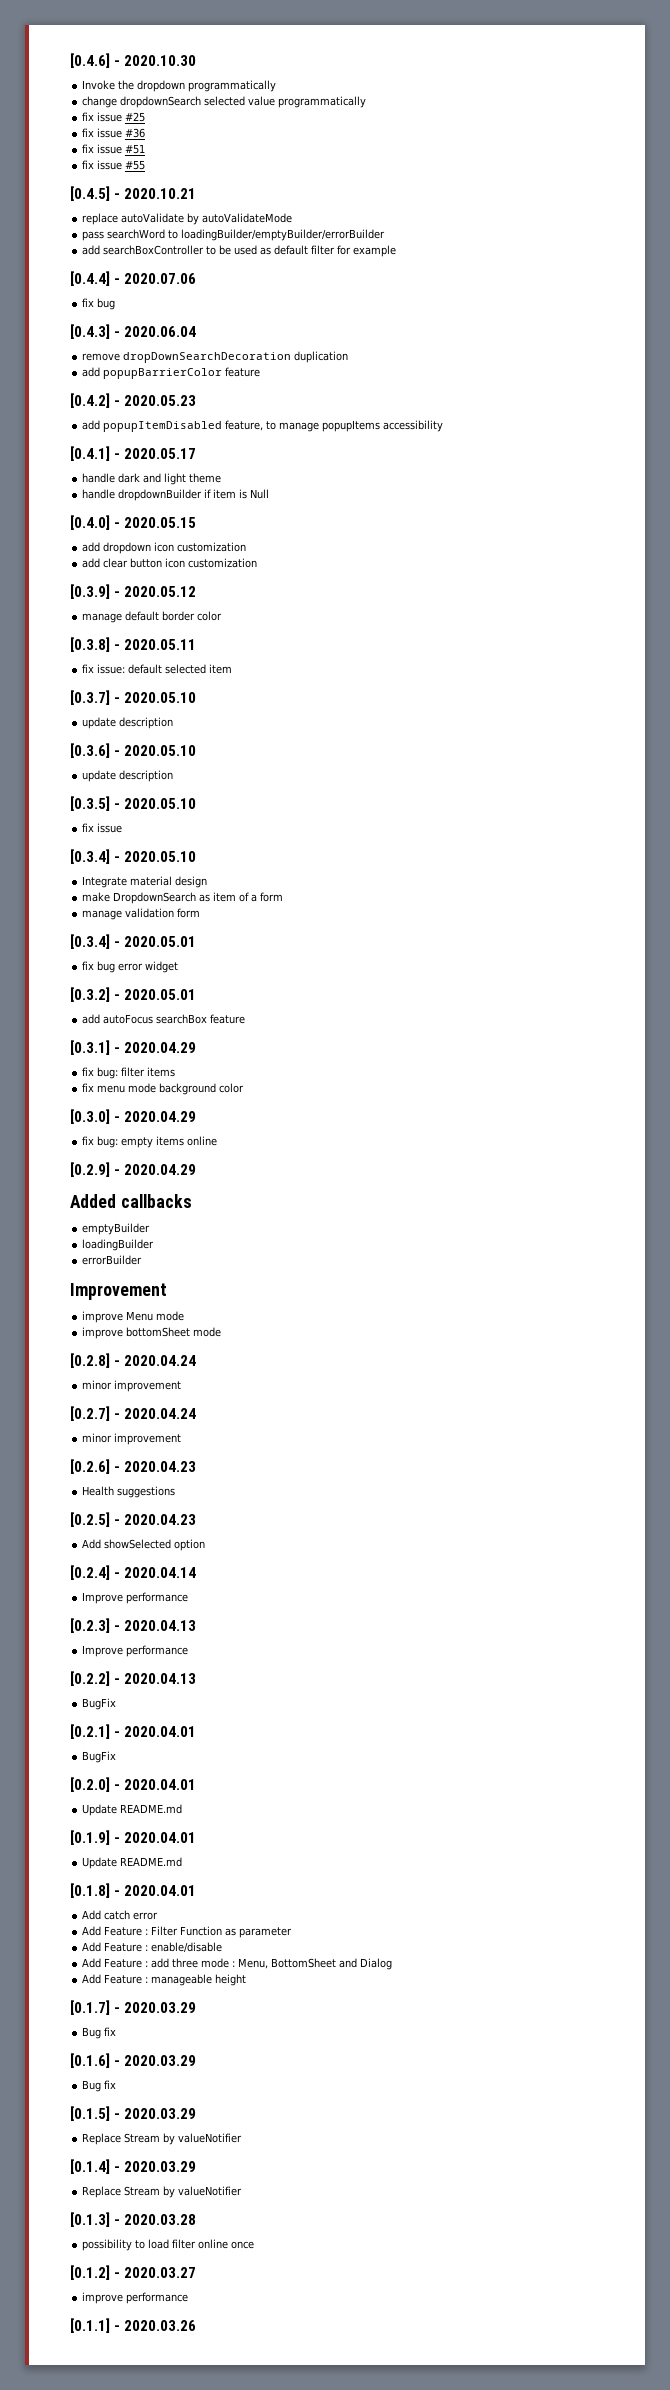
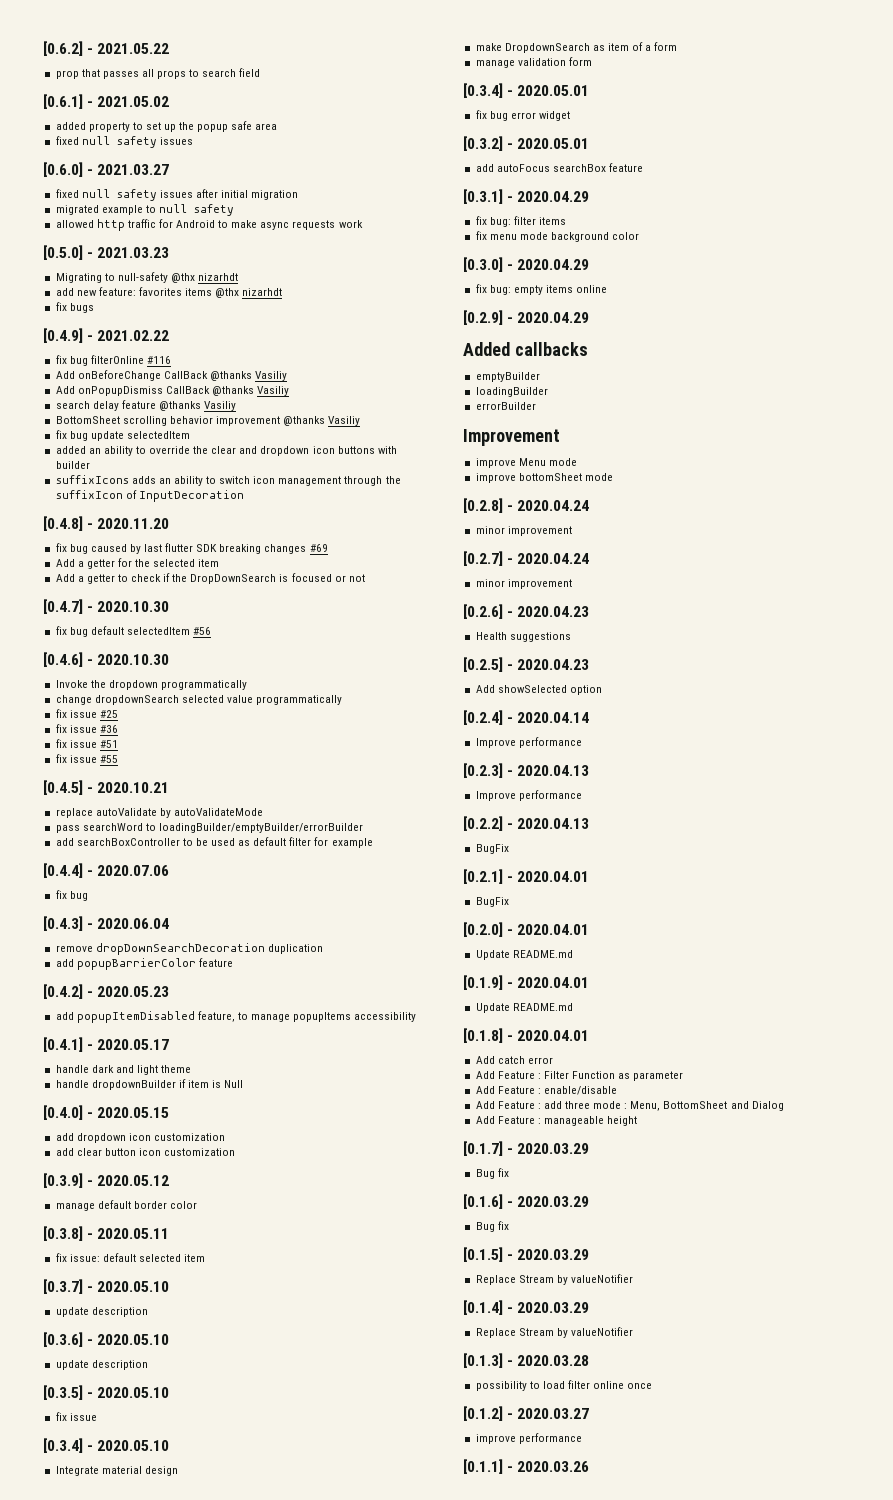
(70, 60) none -> [43,41,170,56] [55,68,261,79] [43,94,170,109] [55,121,278,132] [55,136,193,148] [43,162,170,177] [55,189,299,201] [55,204,234,216] [55,219,363,231] [43,245,170,260] [55,272,239,283] [55,287,283,298] [55,302,94,313] [43,328,170,343] [55,355,171,366] [55,370,288,381] [55,386,290,396] [55,400,237,411] [55,416,361,426] [55,430,190,441] [55,446,397,456] [55,461,90,469] [55,475,401,486] [55,490,244,502] [43,516,170,531] [55,543,328,554] [55,558,220,569] [55,573,365,584] [43,599,170,614] [55,626,212,637] [0.6.2] - 2021.05.22 // prop that passes all props to search field // [0.6.1] - 2021.05.02 // added property to set up the popup safe area // fixed null safety issues // [0.6.0] - 2021.03.27 // fixed null safety issues after initial migration // migrated example to null safety // allowed http traffic for Android to make async requests work // [0.5.0] - 2021.03.23 // Migrating to null-safety @thx nizarhdt // add new feature: favorites items @thx nizarhdt // fix bugs // [0.4.9] - 2021.02.22 // fix bug filterOnline #116 // Add onBeforeChange CallBack @thanks Vasiliy // Add onPopupDismiss CallBack @thanks Vasiliy // search delay feature @thanks Vasiliy // BottomSheet scrolling behavior improvement @thanks Vasiliy // fix bug update selectedItem // added an ability to override the clear and dropdown icon buttons with builder // suffixIcons adds an ability to switch icon management through the suffixIcon of InputDecoration // [0.4.8] - 2020.11.20 // fix bug caused by last flutter SDK breaking changes #69 // Add a getter for the selected item // Add a getter to check if the DropDownSearch is focused or not // [0.4.7] - 2020.10.30 // fix bug default selectedItem #56 //

